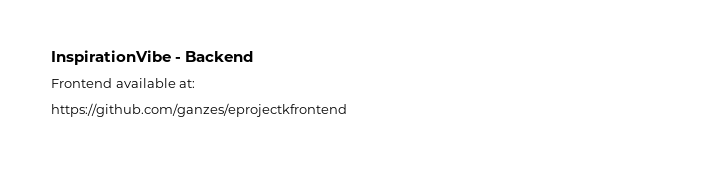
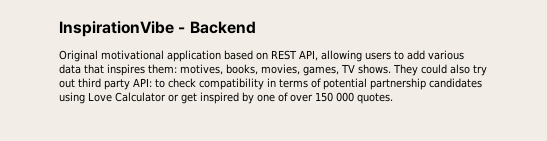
[51,78,196,88] [51,103,347,117] Frontend available at: // https://github.com/ganzes/eprojectkfrontend -> [59,50,464,62] [59,64,487,76] [59,78,482,90] [59,92,393,104] Original motivational application based on REST API, allowing users to add various data that inspires them: motives, books, movies, games, TV shows. They could also try out third party API: to check compatibility in terms of potential partnership candidates using Love Calculator or get inspired by one of over 150 000 quotes.

